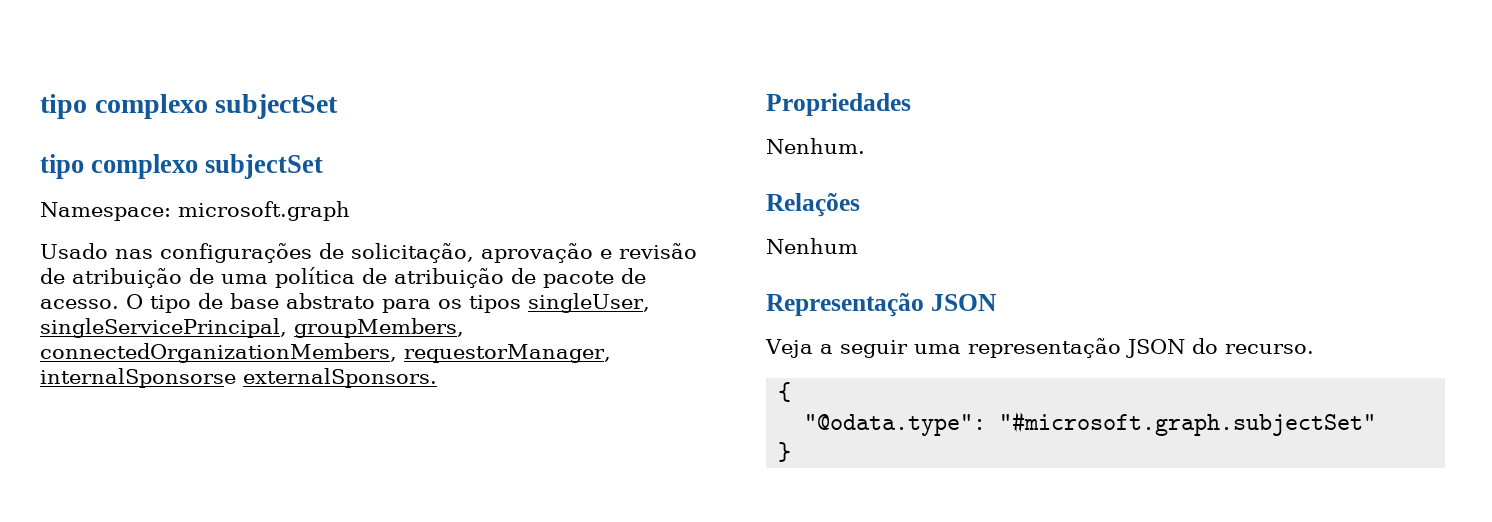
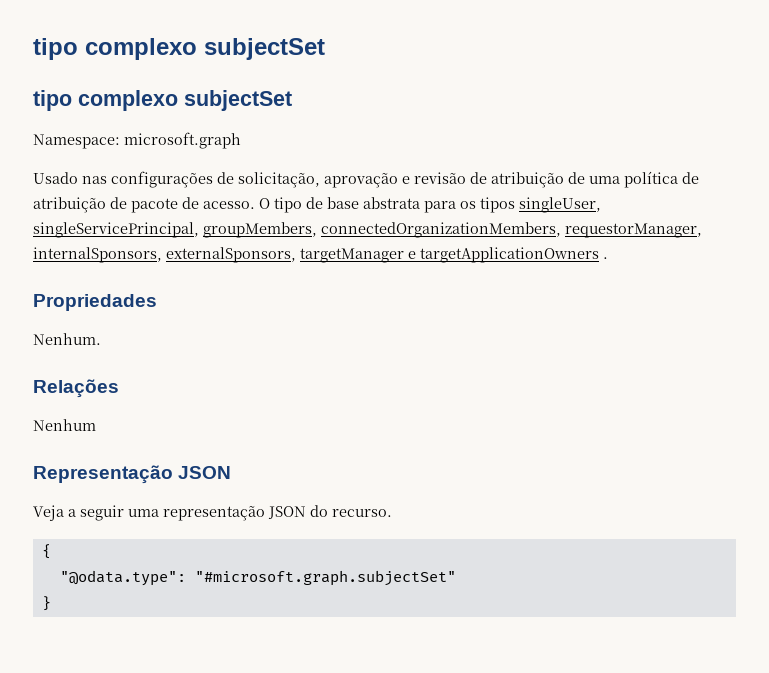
[286,293,375,309] abstrato -> [363,197,420,209] abstrata
[40,368,437,388] internalSponsorse externalSponsors. -> [33,247,608,263] internalSponsors, externalSponsors, targetManager e targetApplicationOwners .

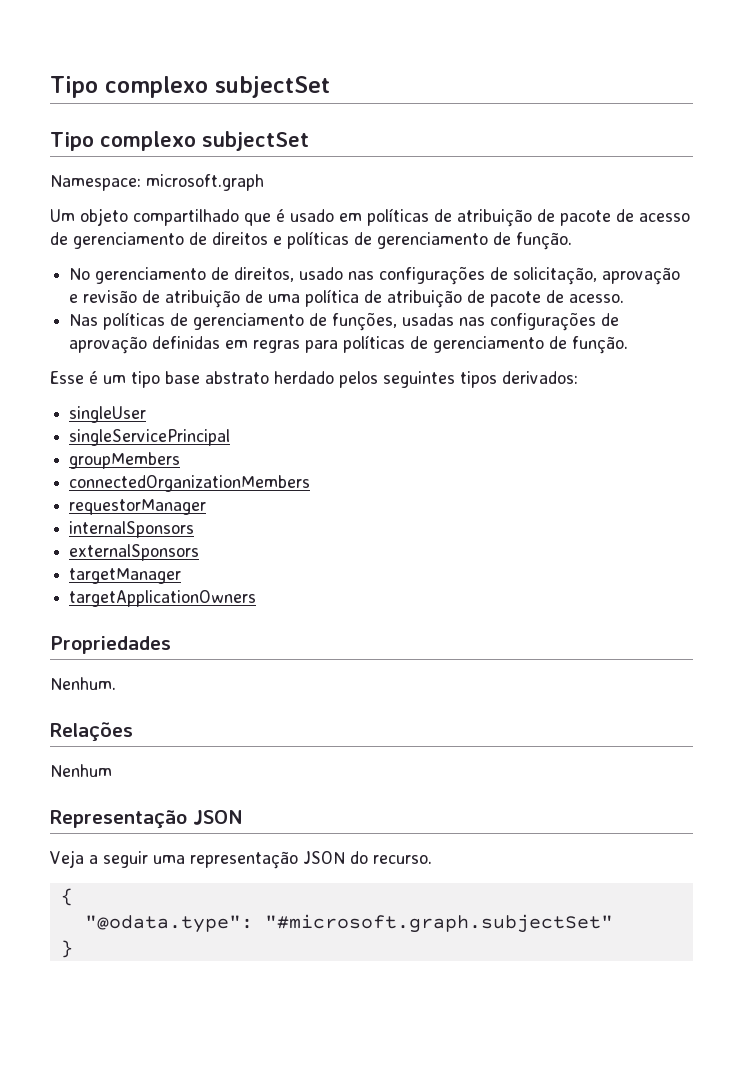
[33,38,325,60] [33,90,72,111] tipo complexo subjectSet // tipo -> [50,76,330,98] [50,132,94,151] Tipo complexo subjectSet // Tipo
[33,172,78,184] Usado -> [50,208,690,227] [50,231,572,250] [69,267,344,284] Um objeto compartilhado que é usado em políticas de atribuição de pacote de acesso de gerenciamento de direitos e políticas de gerenciamento de função. // No gerenciamento de direitos, usado
[259,197,601,213] [33,222,702,238] [33,247,296,263] O tipo de base abstrata para os tipos singleUser, singleServicePrincipal, groupMembers, connectedOrganizationMembers, requestorManager, internalSponsors, externalSponsors, -> [69,312,620,331] [69,335,629,354] [50,371,578,388] [69,406,147,423] [69,429,231,446] [69,452,181,469] [69,475,311,492] [69,499,207,515] [69,521,195,538] [69,544,200,561] // Nas políticas de gerenciamento de funções, usadas nas configurações de aprovação definidas em regras para políticas de gerenciamento de função. // Esse é um tipo base abstrato herdado pelos seguintes tipos derivados: // singleUser // singleServicePrincipal // groupMembers // connectedOrganizationMembers // requestorManager // internalSponsors // externalSponsors //
[408,251,416,259] e -> (182, 576) //
[603,257,608,259] . -> (257, 598) none

